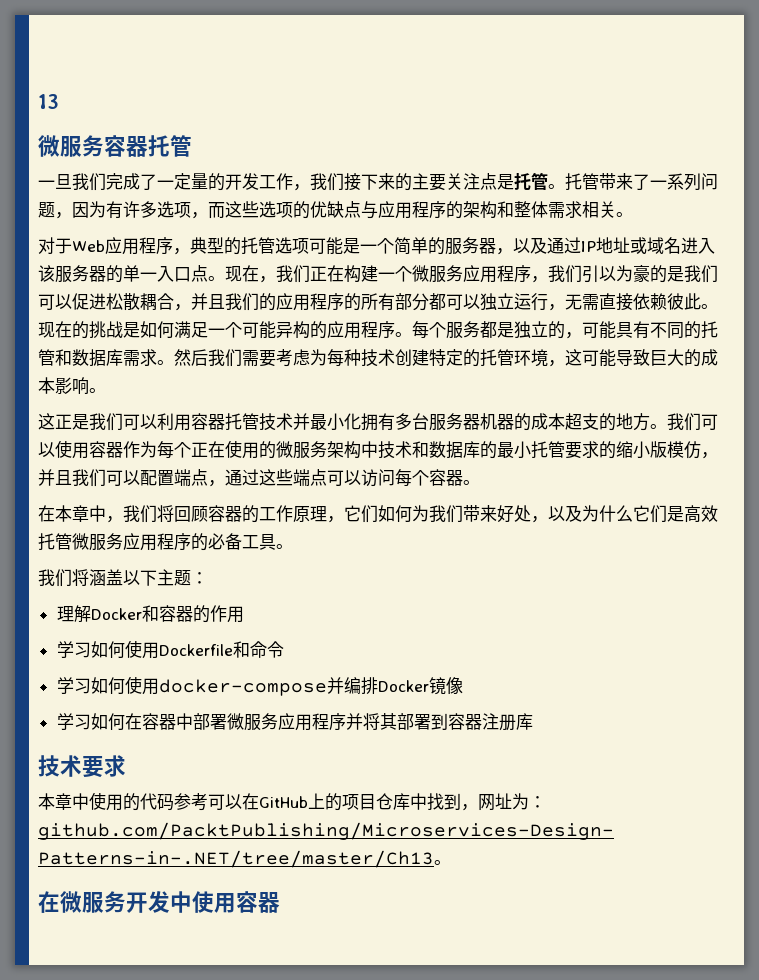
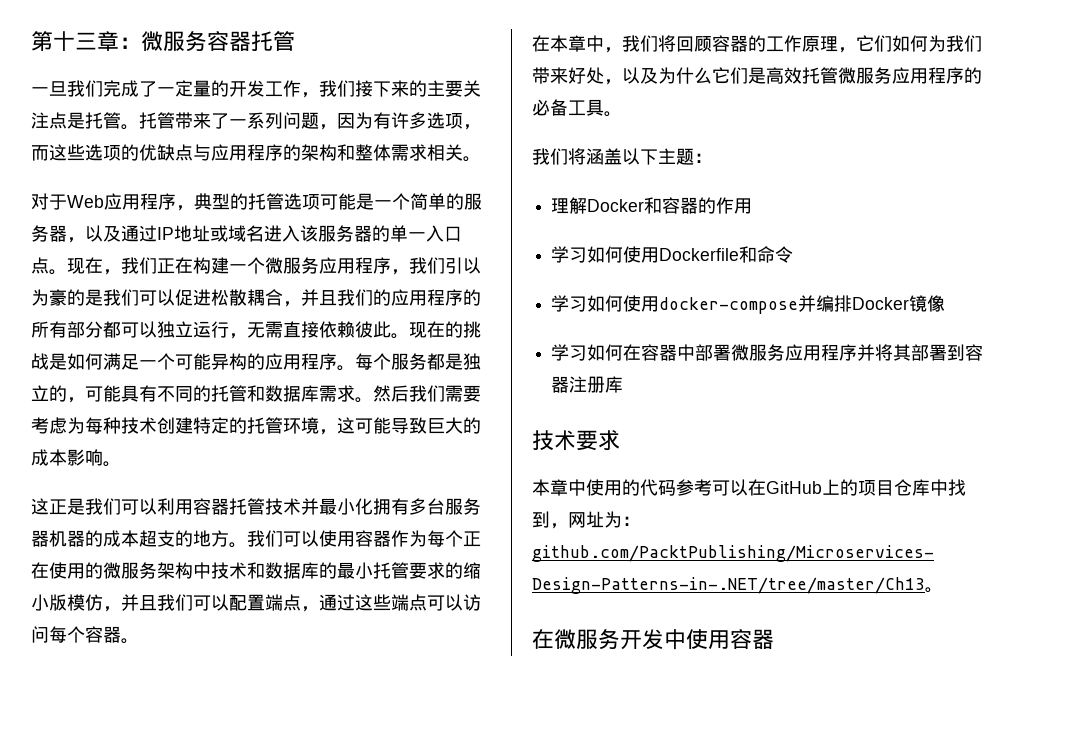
[38,94,59,109] 13 // -> [31,31,141,51] 第十三章：

